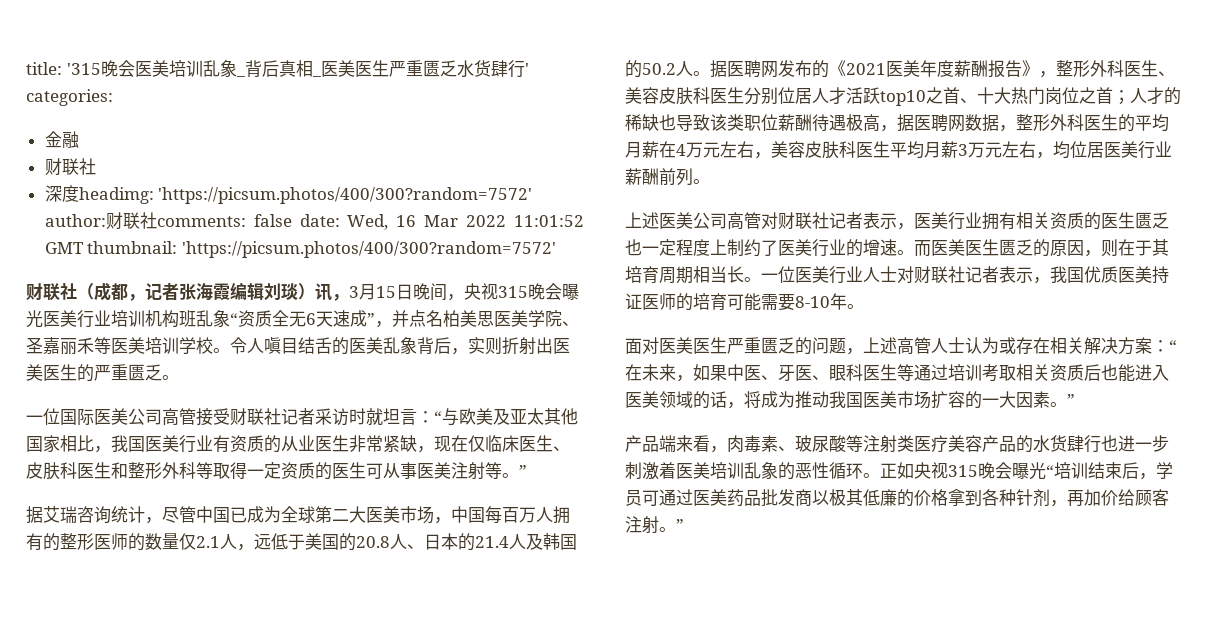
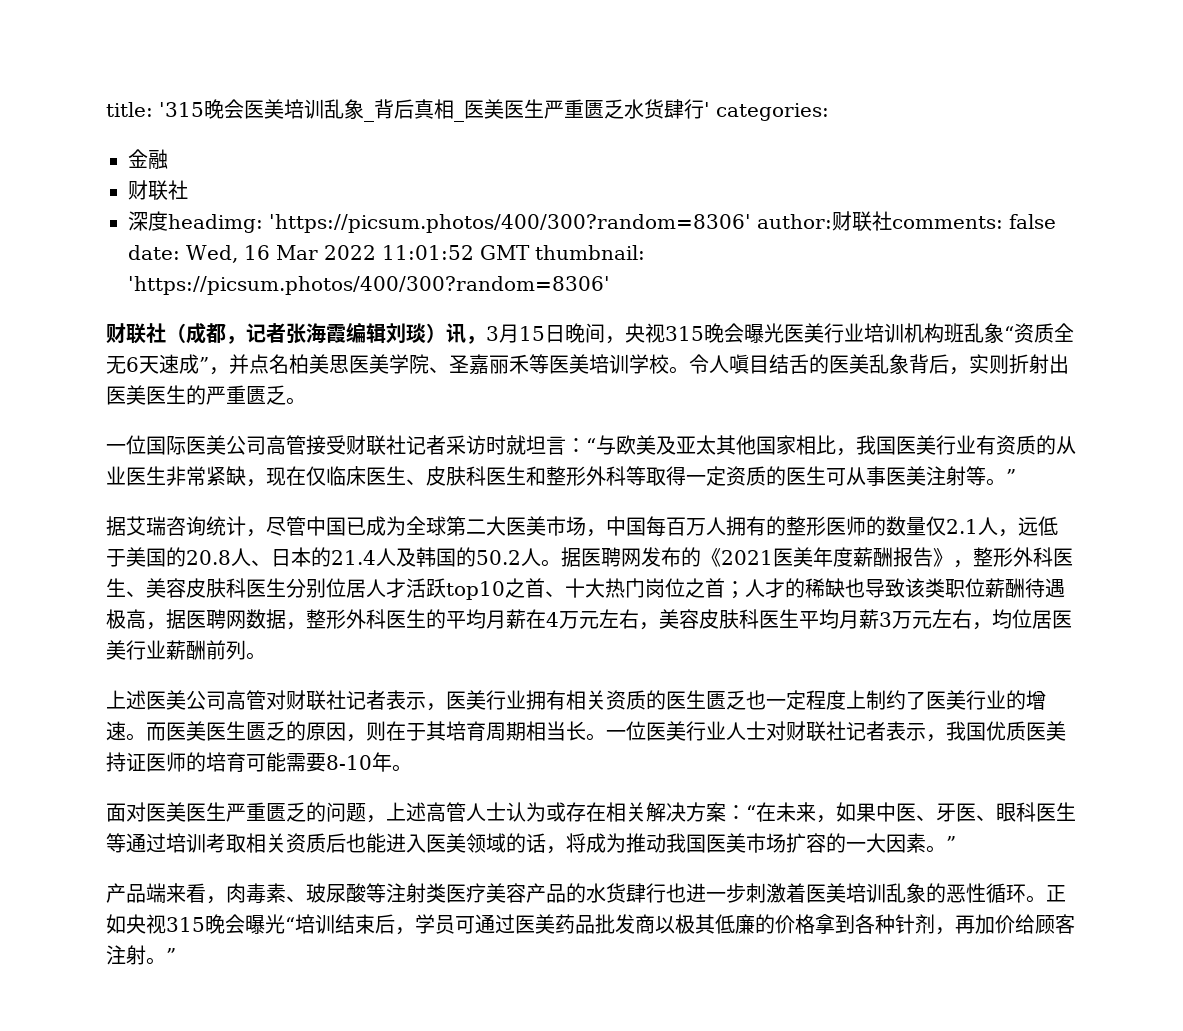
[158,187,533,204] 'https://picsum.photos/400/300?random=7572' -> [269,214,751,233] 'https://picsum.photos/400/300?random=8306'
[181,241,556,258] 'https://picsum.photos/400/300?random=7572' -> [128,276,610,295] 'https://picsum.photos/400/300?random=8306'

